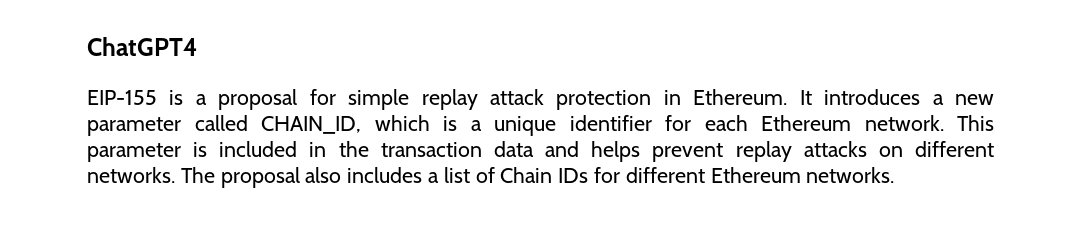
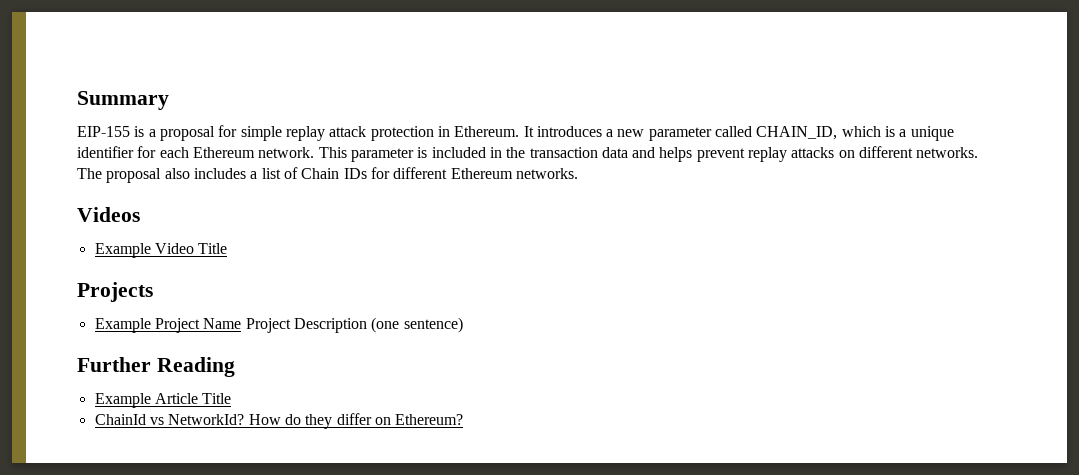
[87,37,198,56] ChatGPT4 -> [77,91,169,110] Summary
(895, 175) none -> [77,207,140,222] [94,243,228,258] [77,282,153,302] [94,317,463,333] [77,357,235,377] [94,393,232,408] [94,413,464,429] // Videos // Example Video Title // Projects // Example Project Name Project Description (one sentence) // Further Reading // Example Article Title // ChainId vs NetworkId? How do they differ on Ethereum?

